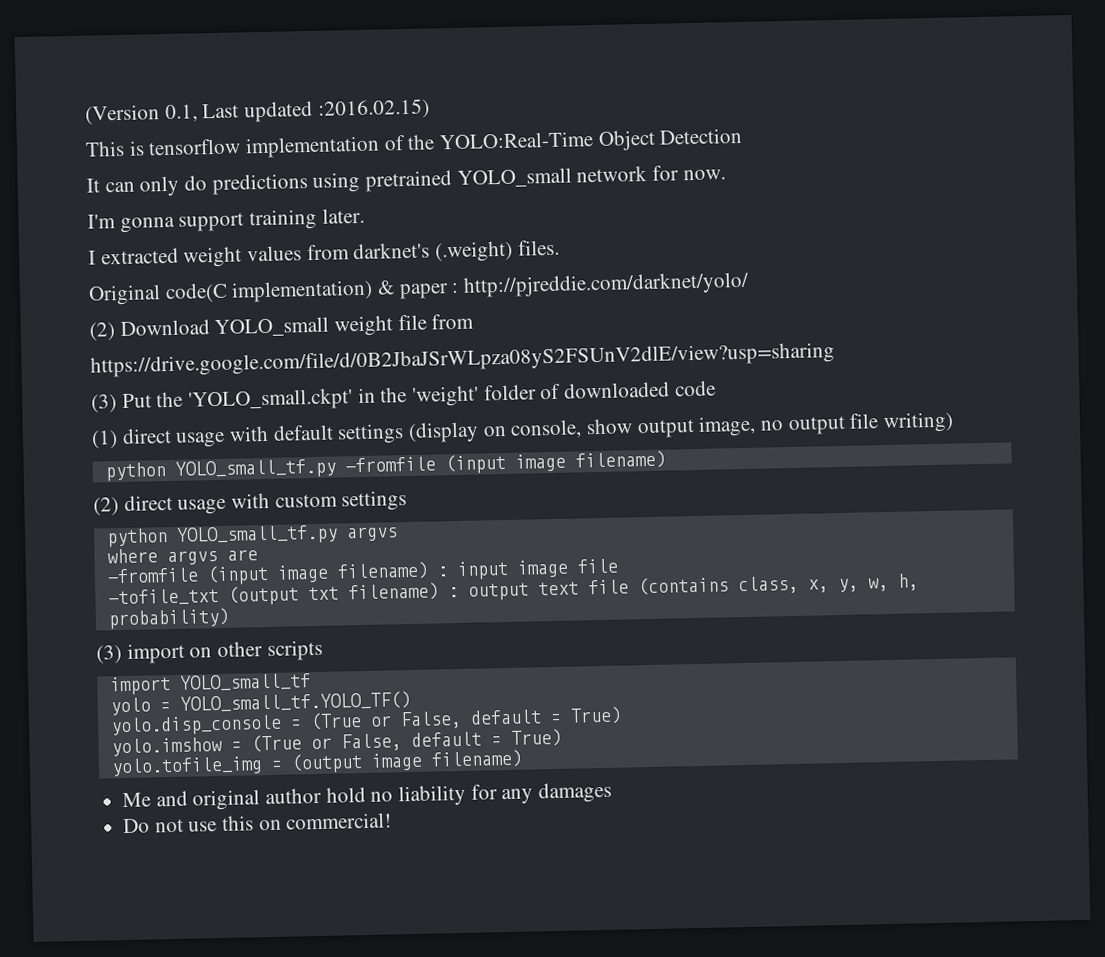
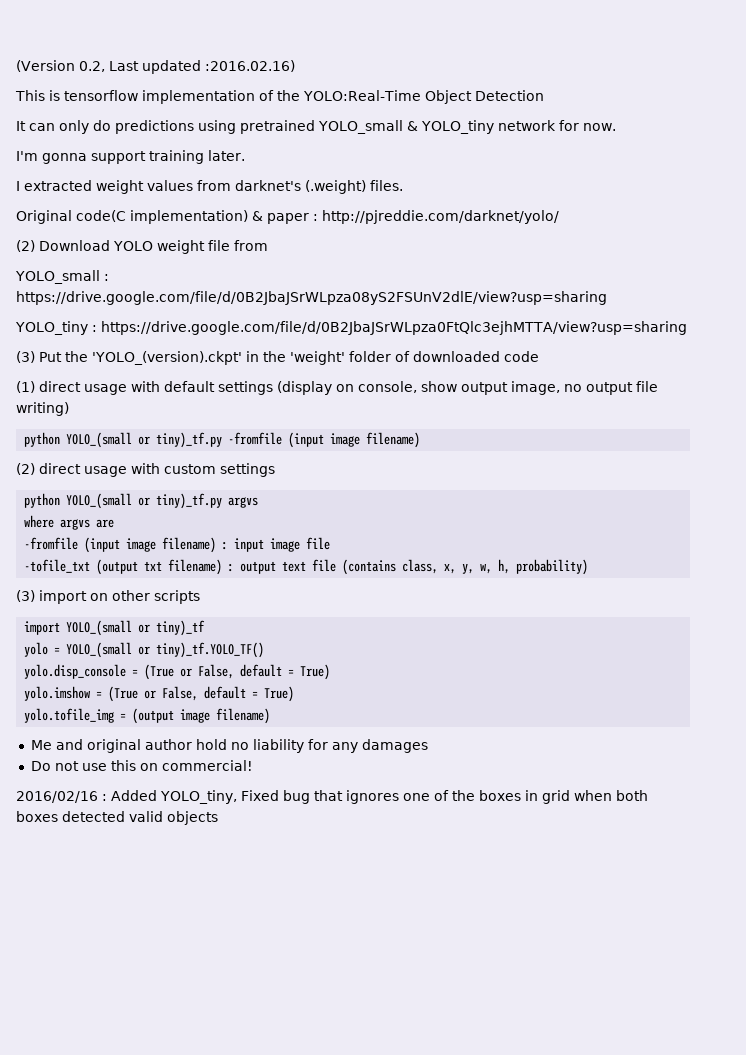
[164,104,198,123] 0.1, -> [78,61,105,72] 0.2,
[317,98,430,120] :2016.02.15) -> [204,60,295,72] :2016.02.16)
(572, 177) none -> [407,120,494,134] & YOLO_tiny
[214,316,330,338] YOLO_small -> [113,241,153,251] YOLO
(475, 321) none -> [15,270,109,284] YOLO_small :
(835, 360) none -> [15,321,687,335] // YOLO_tiny : https://drive.google.com/file/d/0B2JbaJSrWLpza0FtQlc3ejhMTTA/view?usp=sharing
[188,388,354,412] 'YOLO_small.ckpt' -> [92,351,242,365] 'YOLO_(version).ckpt'
[174,458,336,480] YOLO_small_tf.py -> [66,432,223,448] YOLO_(small or tiny)_tf.py
[175,524,338,546] YOLO_small_tf.py -> [66,493,223,509] YOLO_(small or tiny)_tf.py
[179,673,311,692] YOLO_small_tf -> [66,620,206,636] YOLO_(small or tiny)_tf
[179,691,411,713] YOLO_small_tf.YOLO_TF() -> [66,642,265,658] YOLO_(small or tiny)_tf.YOLO_TF()
(393, 821) none -> [16,790,648,804] [16,811,218,825] // 2016/02/16 : Added YOLO_tiny, Fixed bug that ignores one of the boxes in grid when both boxes detected valid objects

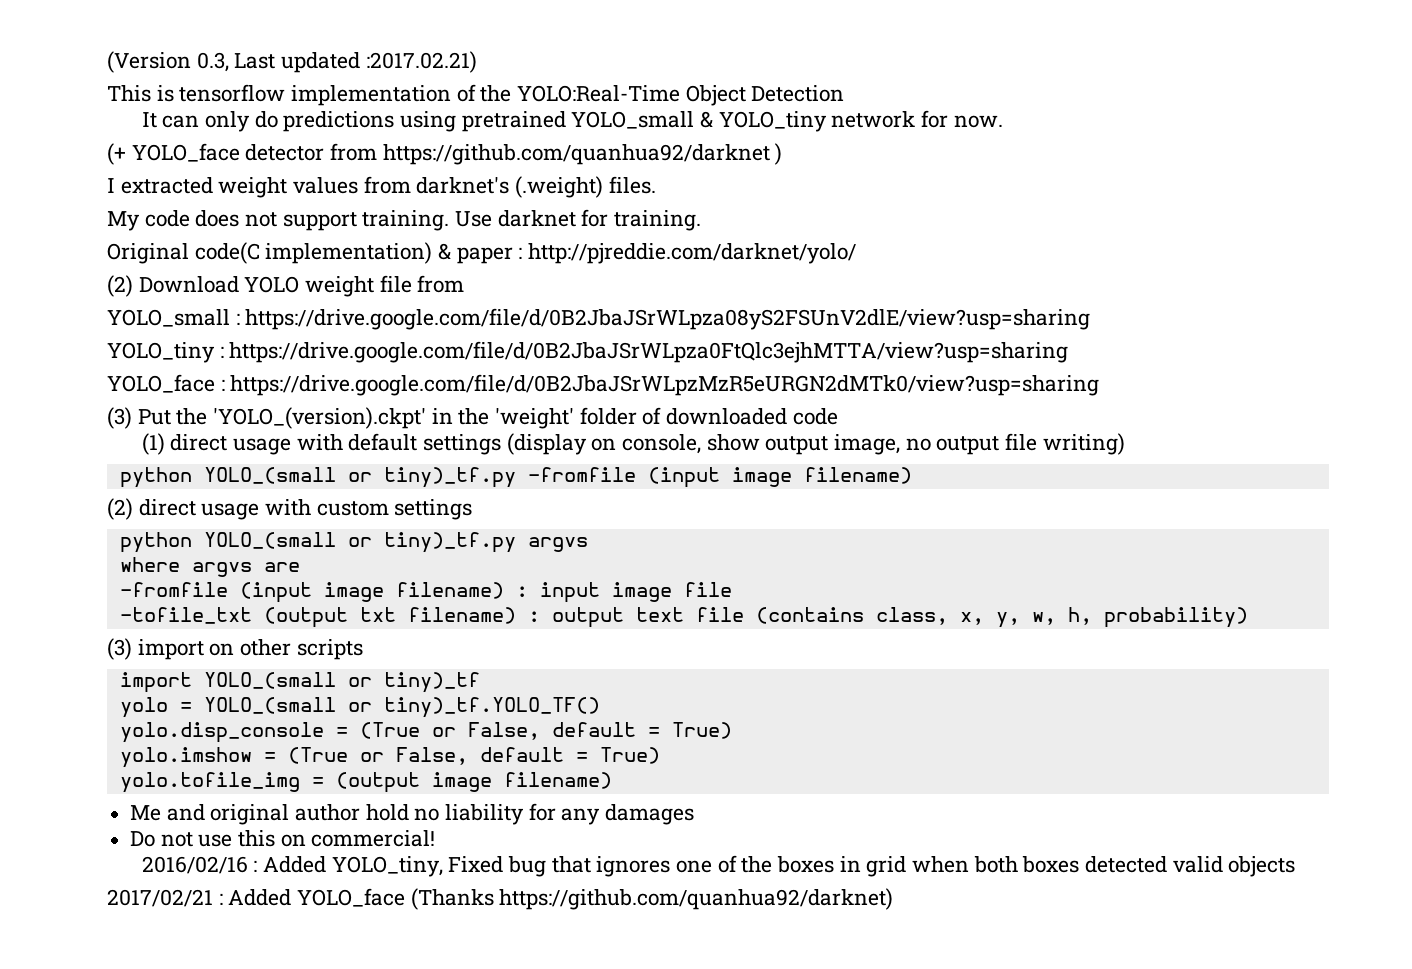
[78,61,105,72] 0.2, -> [196,52,229,72] 0.3,
[204,60,295,72] :2016.02.16) -> [365,51,477,73] :2017.02.21)
[16,150,245,164] I'm gonna support training later. -> [107,143,783,165] (+ YOLO_face detector from https://github.com/quanhua92/darknet )
(403, 185) none -> [107,209,702,231] // My code does not support training. Use darknet for training.
(687, 328) none -> [107,374,1100,396] // YOLO_face : https://drive.google.com/file/d/0B2JbaJSrWLpzMzR5eURGN2dMTk0/view?usp=sharing
(218, 818) none -> [107,888,894,910] // 2017/02/21 : Added YOLO_face (Thanks https://github.com/quanhua92/darknet)

